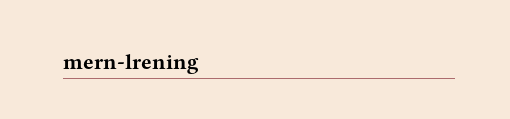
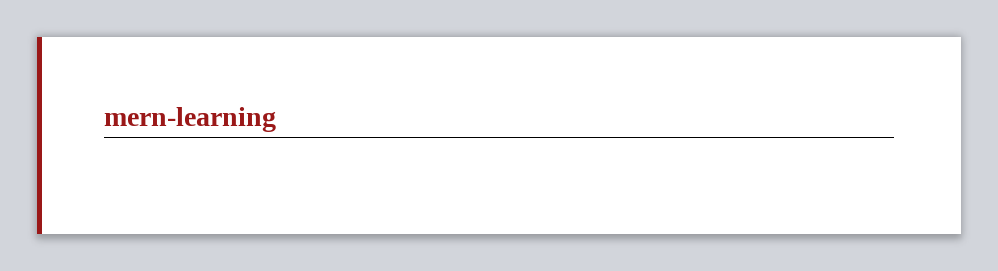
[63,54,199,74] mern-lrening -> [104,107,276,132] mern-learning

